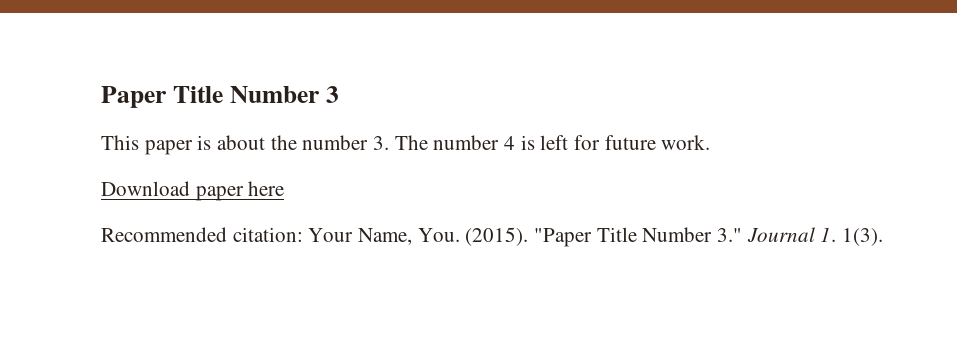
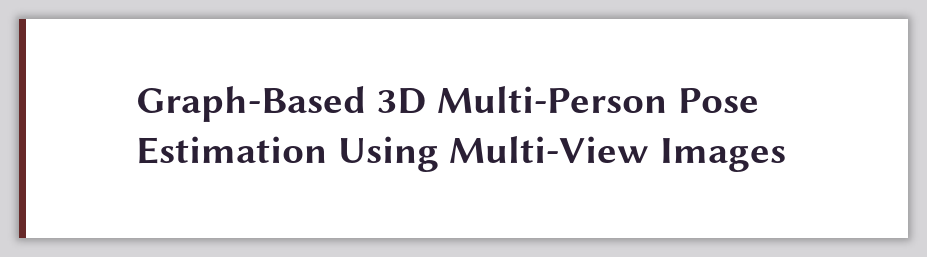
[101,86,339,108] [101,135,711,155] [101,181,285,201] [101,227,884,247] Paper Title Number 3 // This paper is about the number 3. The number 4 is left for future work. // Download paper here // Recommended citation: Your Name, You. (2015). "Paper Title Number 3." Journal 1. 1(3). -> [136,86,759,122] [136,136,786,172] Graph-Based 3D Multi-Person Pose Estimation Using Multi-View Images

